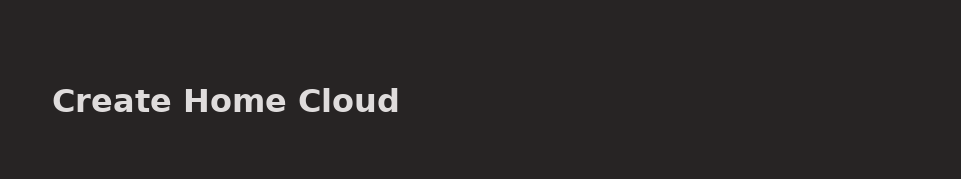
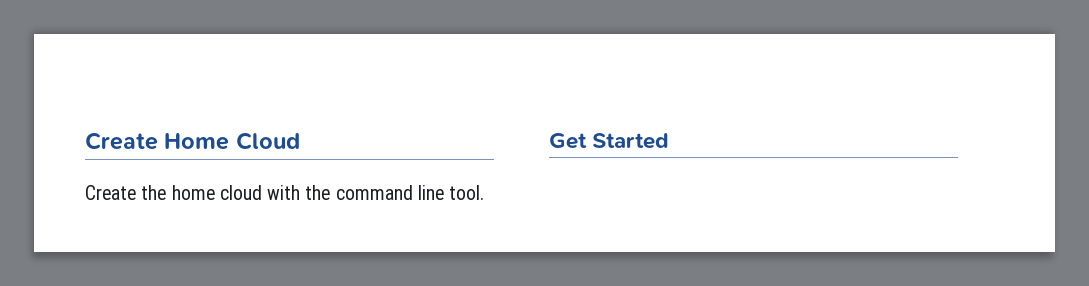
(400, 100) none -> [85,185,485,200] [549,133,670,149] // Create the home cloud with the command line tool. // Get Started

